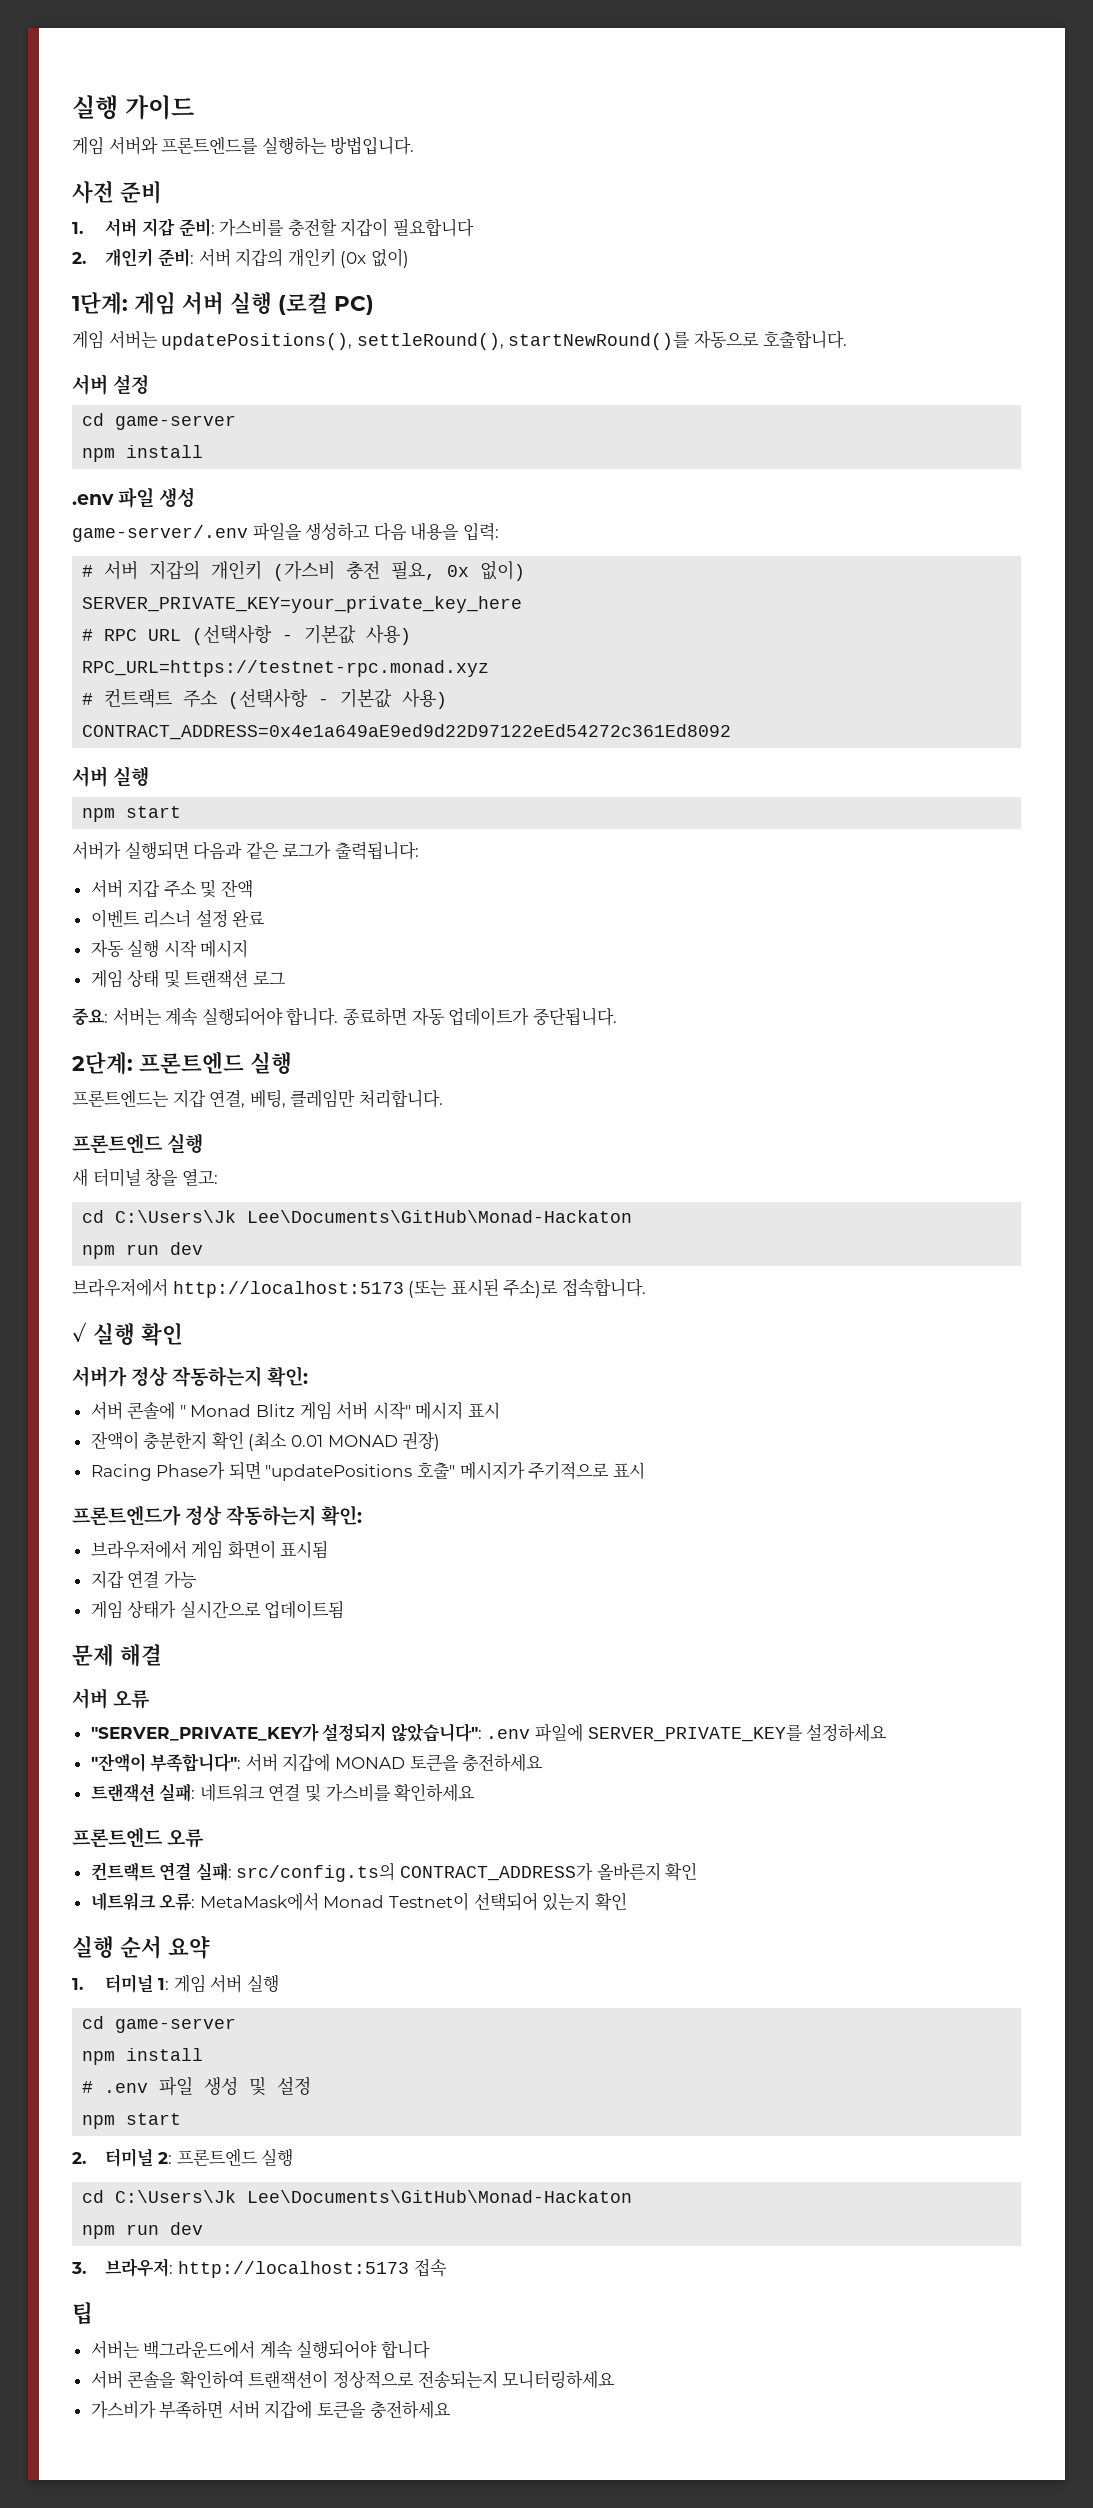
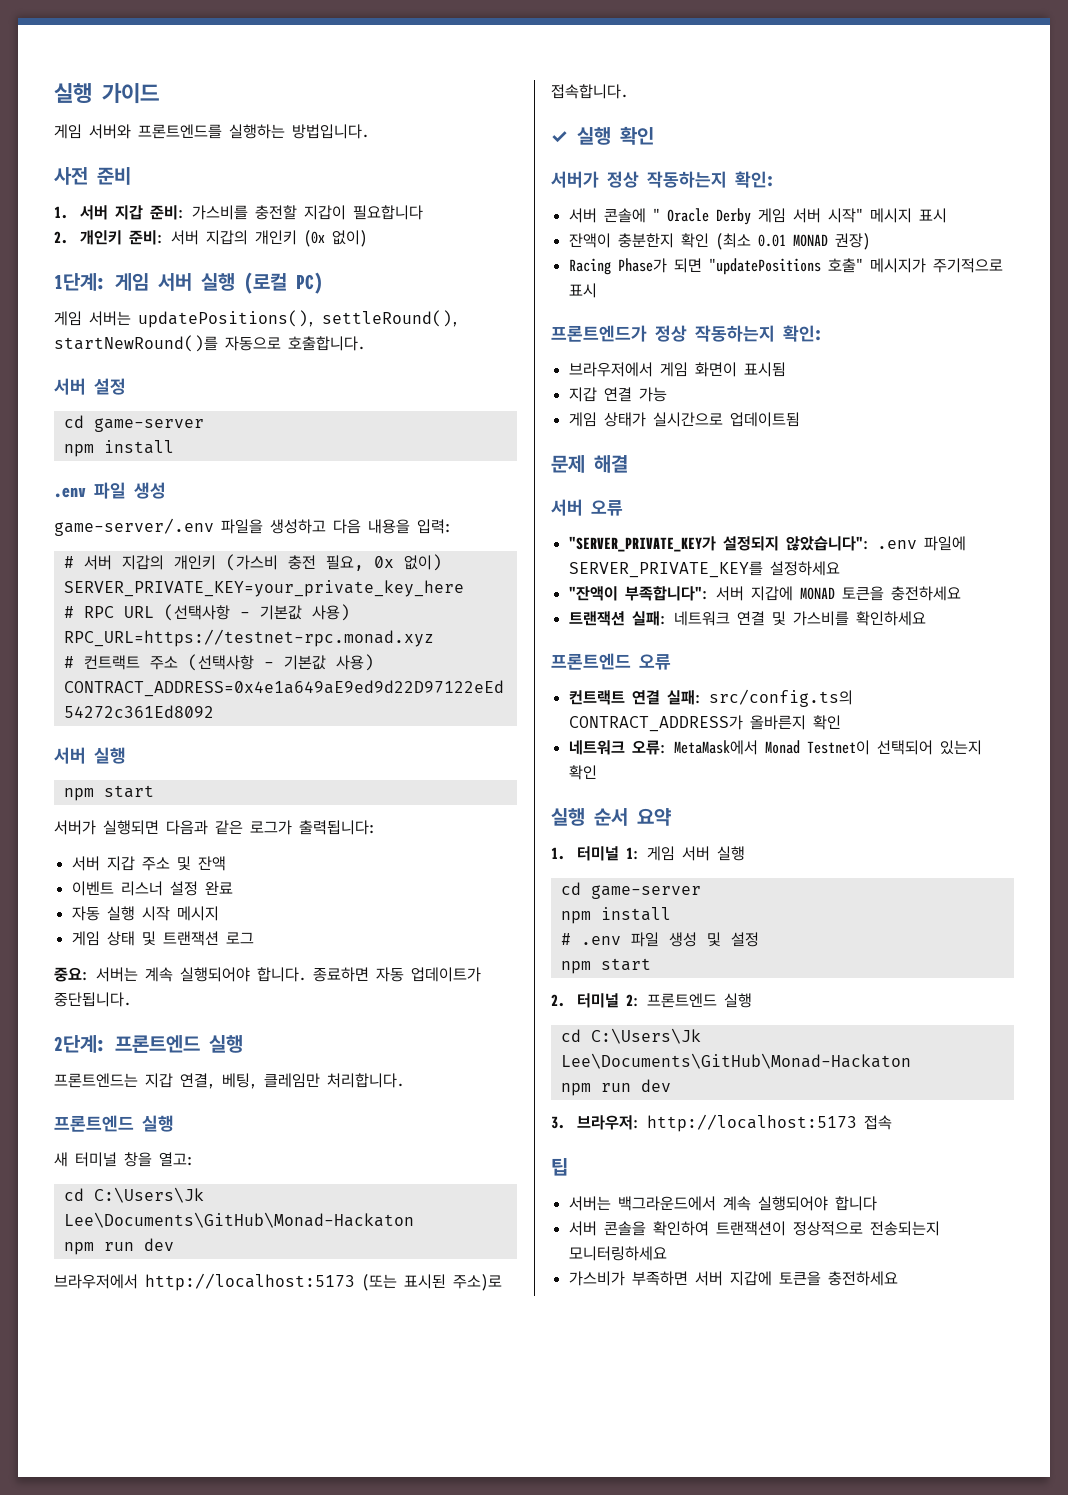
[190,1404,296,1417] Monad Blitz -> [666,208,751,225] Oracle Derby

